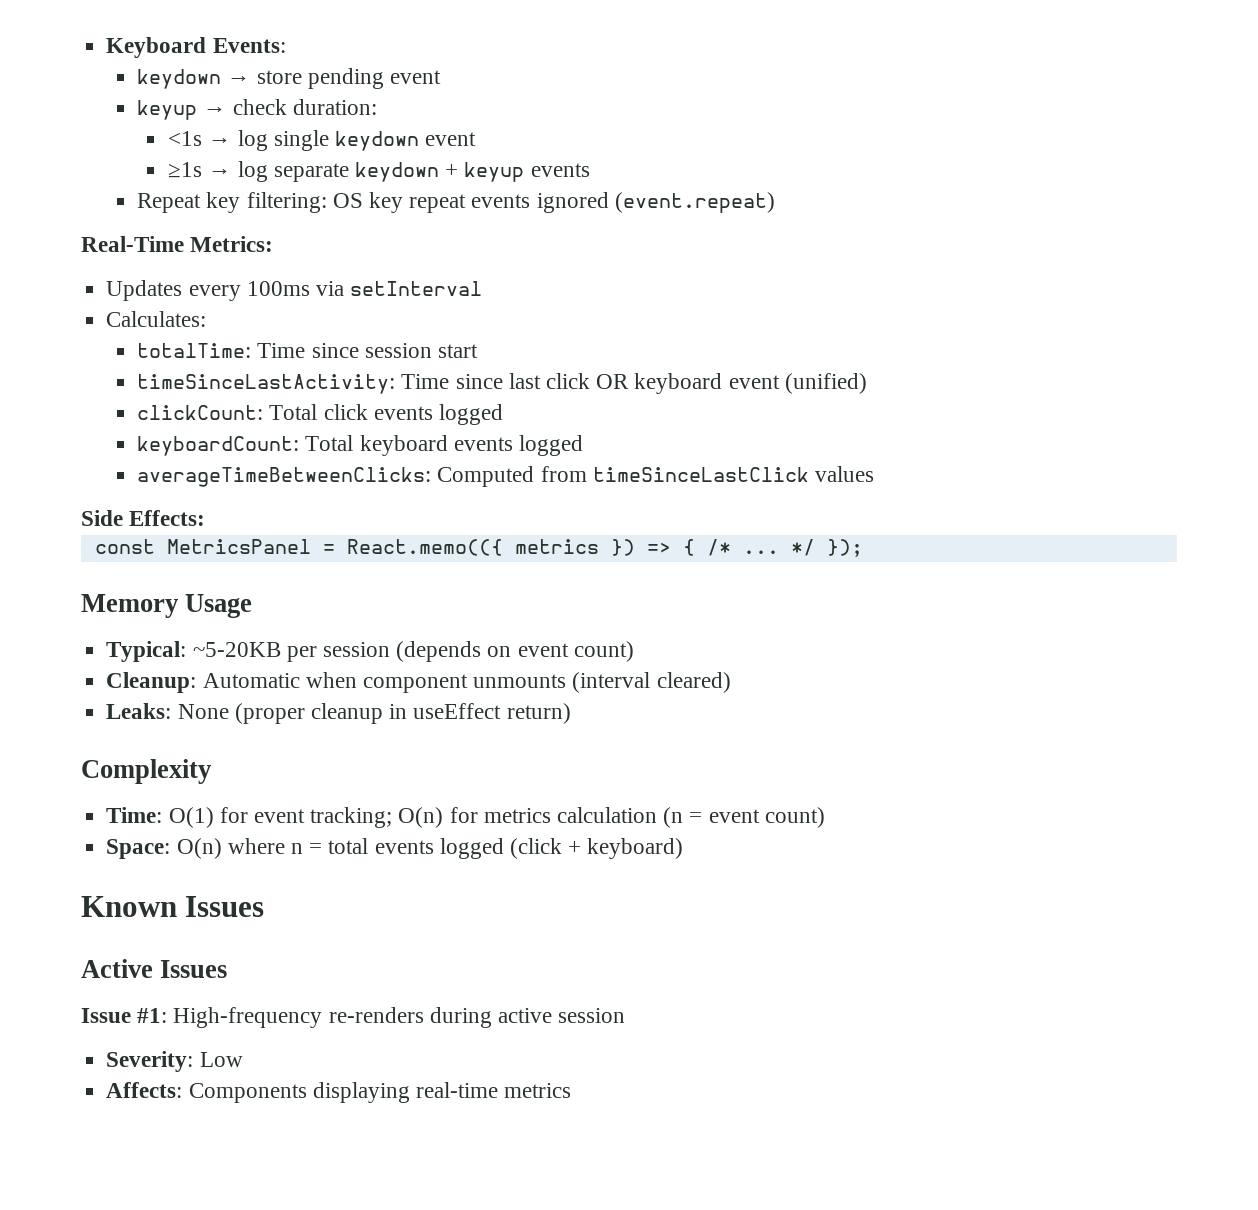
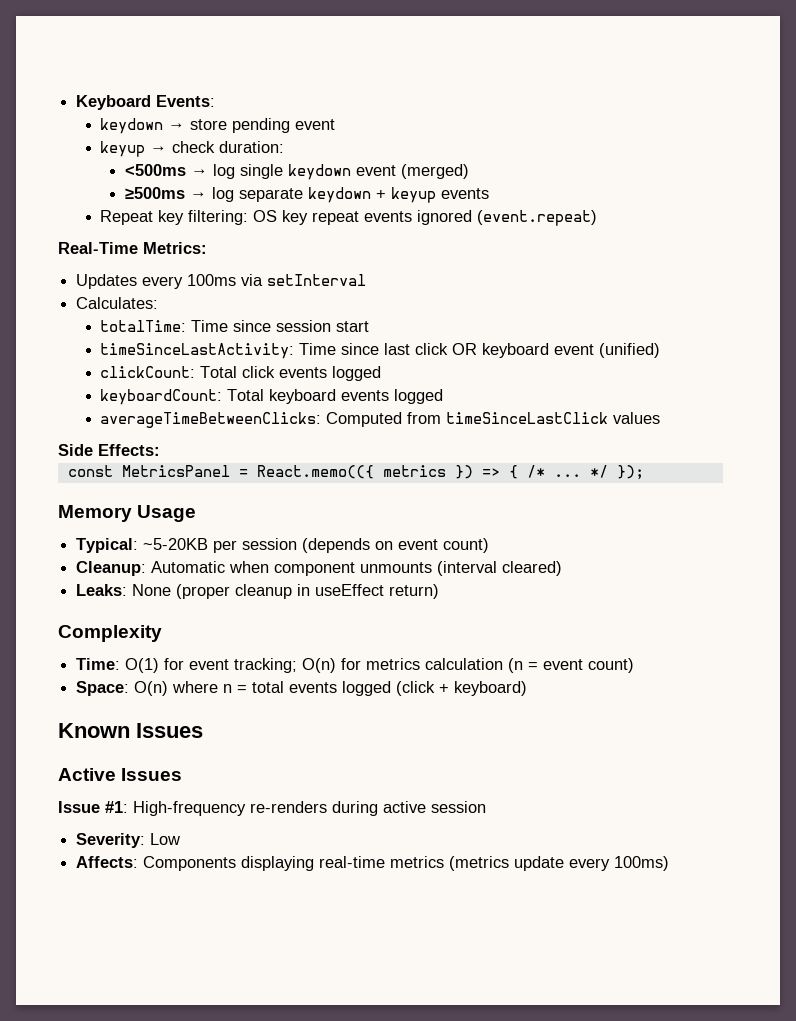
[168,131,203,146] <1s -> [124,164,186,176] <500ms
[168,162,203,178] // ≥1s -> [400,164,469,179] [124,187,185,199] (merged) // ≥500ms
(572, 1090) none -> [449,856,670,871] (metrics update every 100ms)

